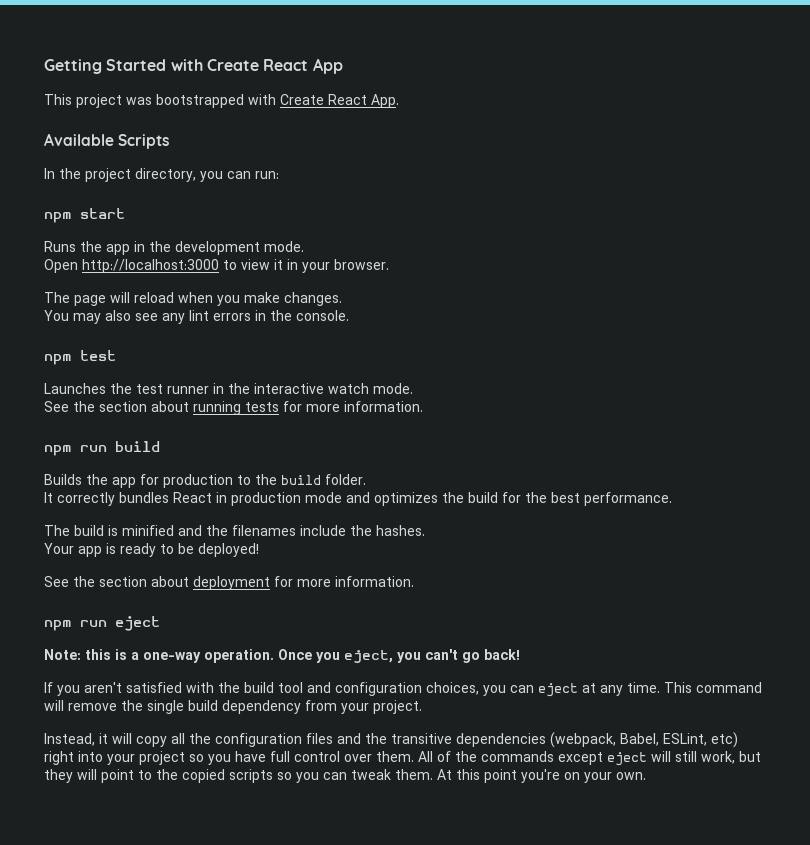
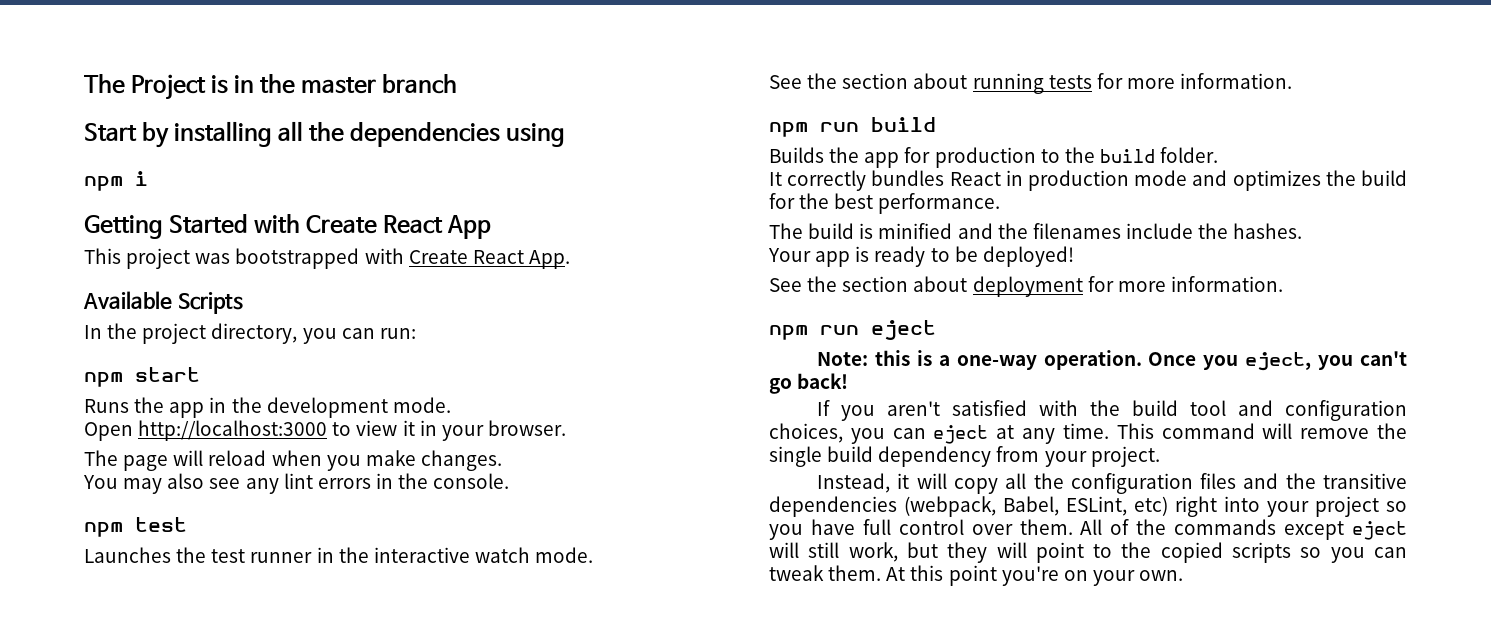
(44, 66) none -> [84,74,458,100] [84,121,566,148] [84,171,148,191] The Project is in the master branch // Start by installing all the dependencies using // npm i //

